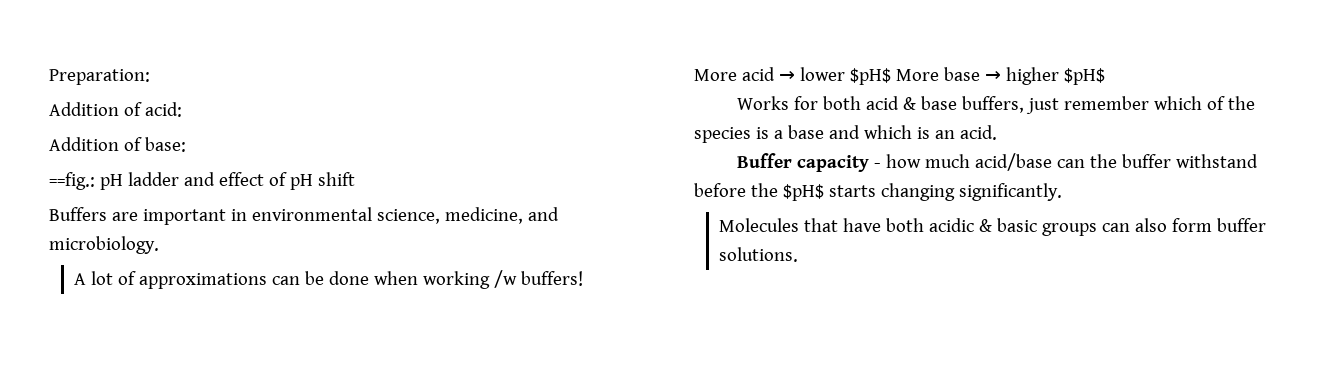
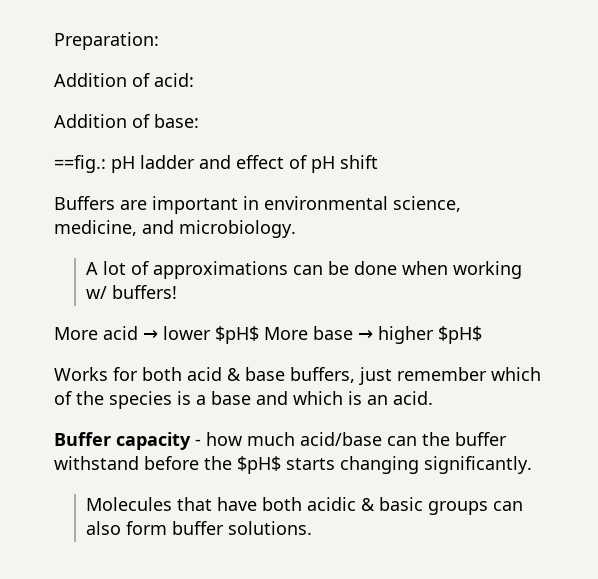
[493,270,517,288] /w -> [86,286,108,299] w/

